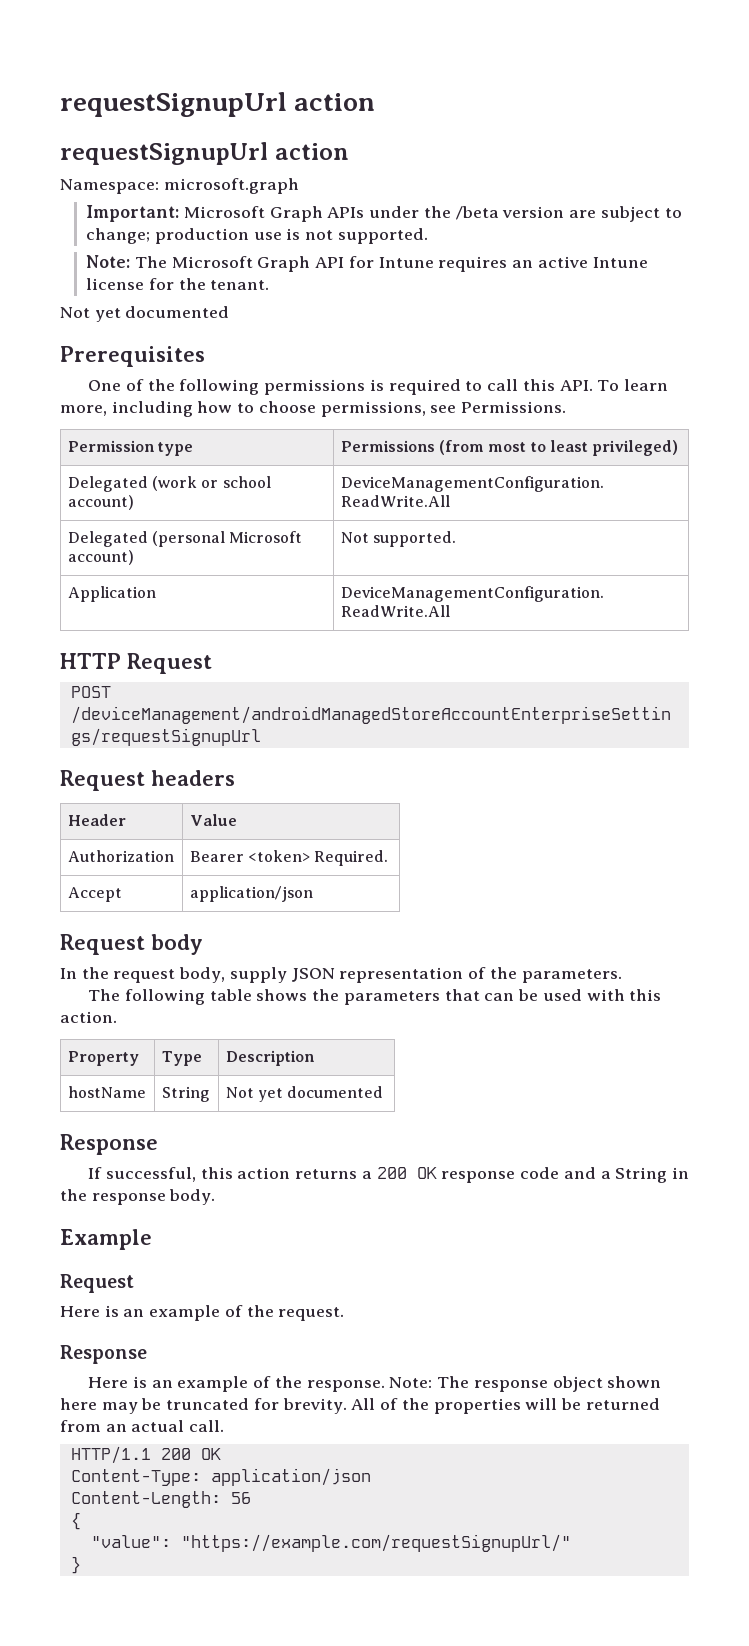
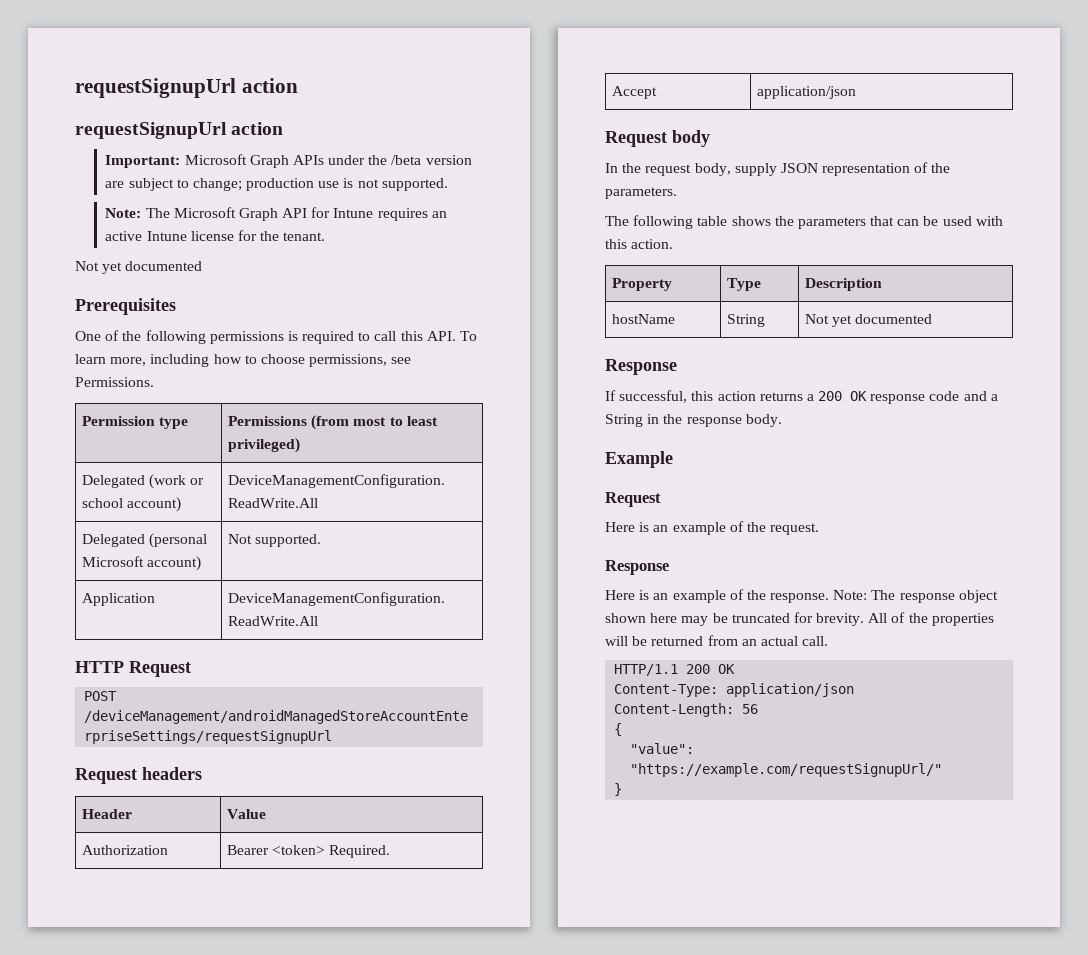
[60,178,299,194] // Namespace: microsoft.graph -> (284, 128) none

